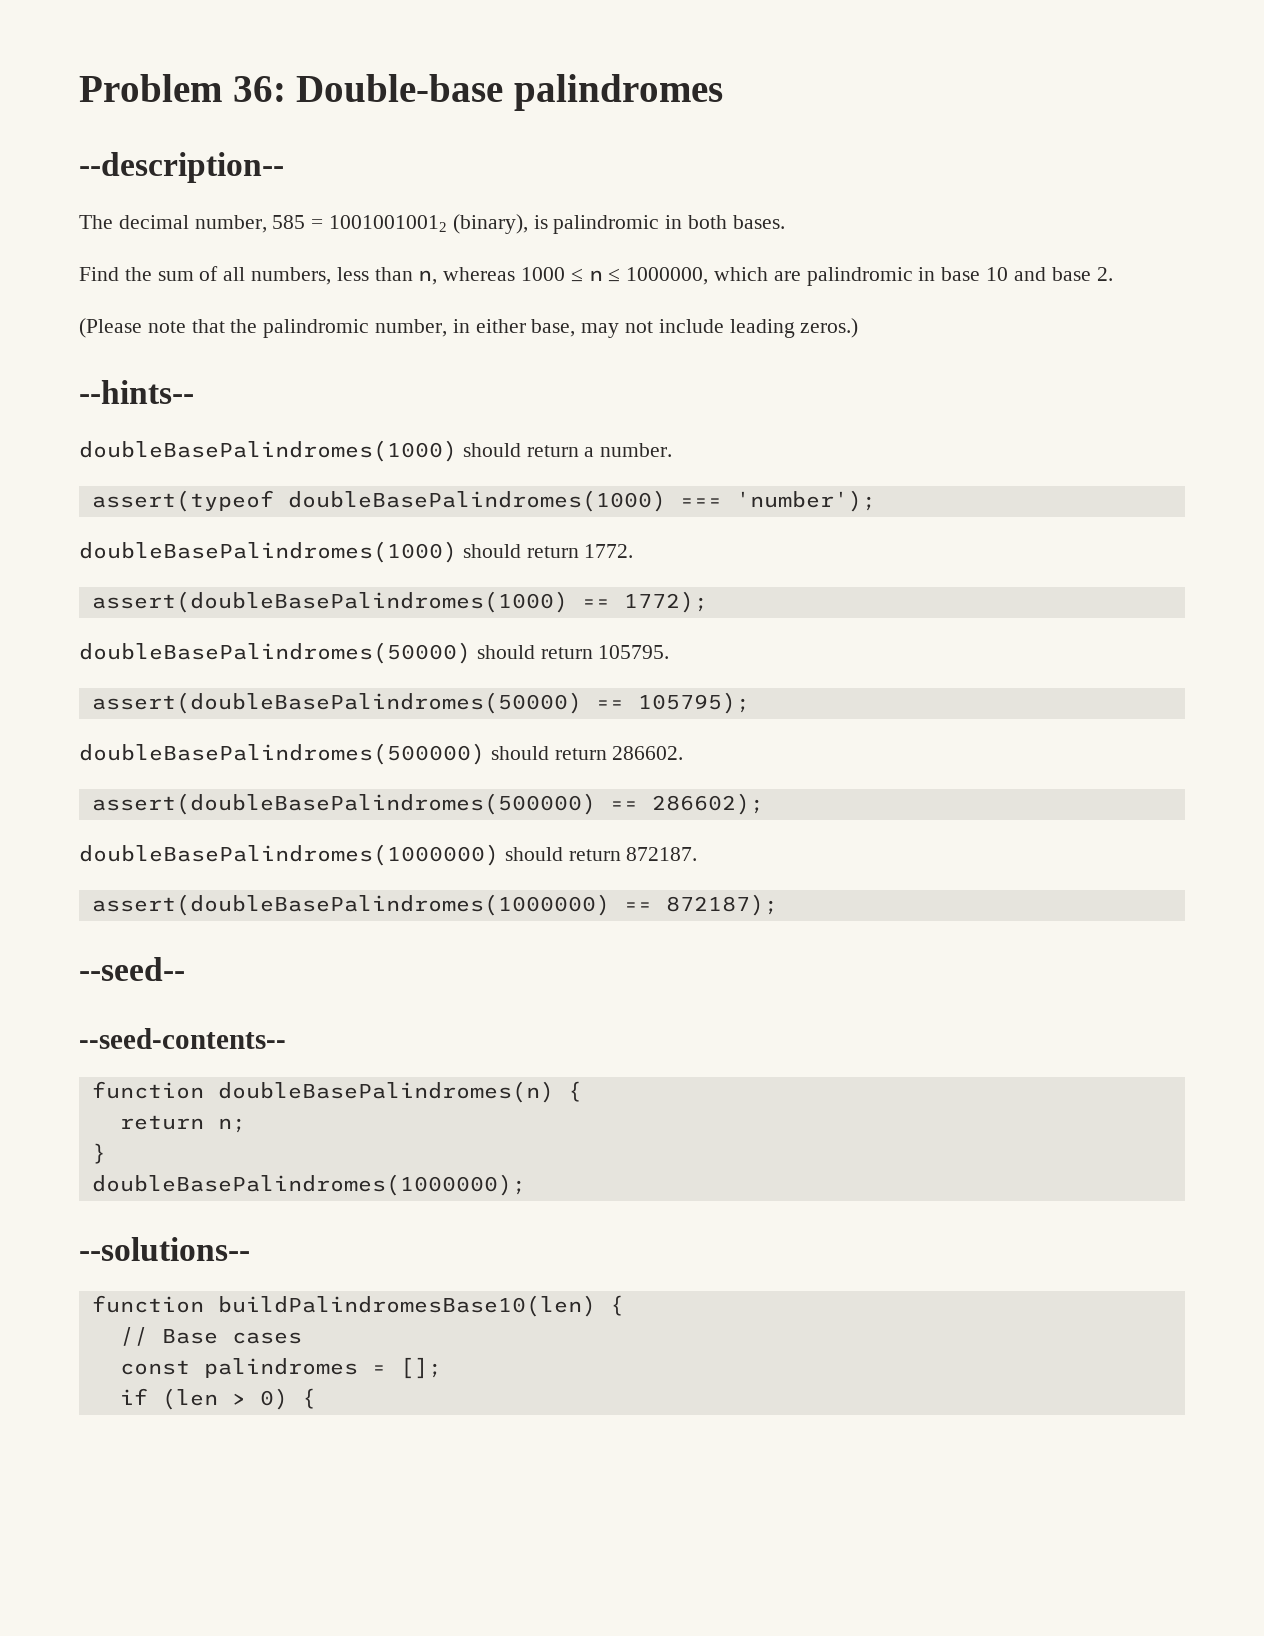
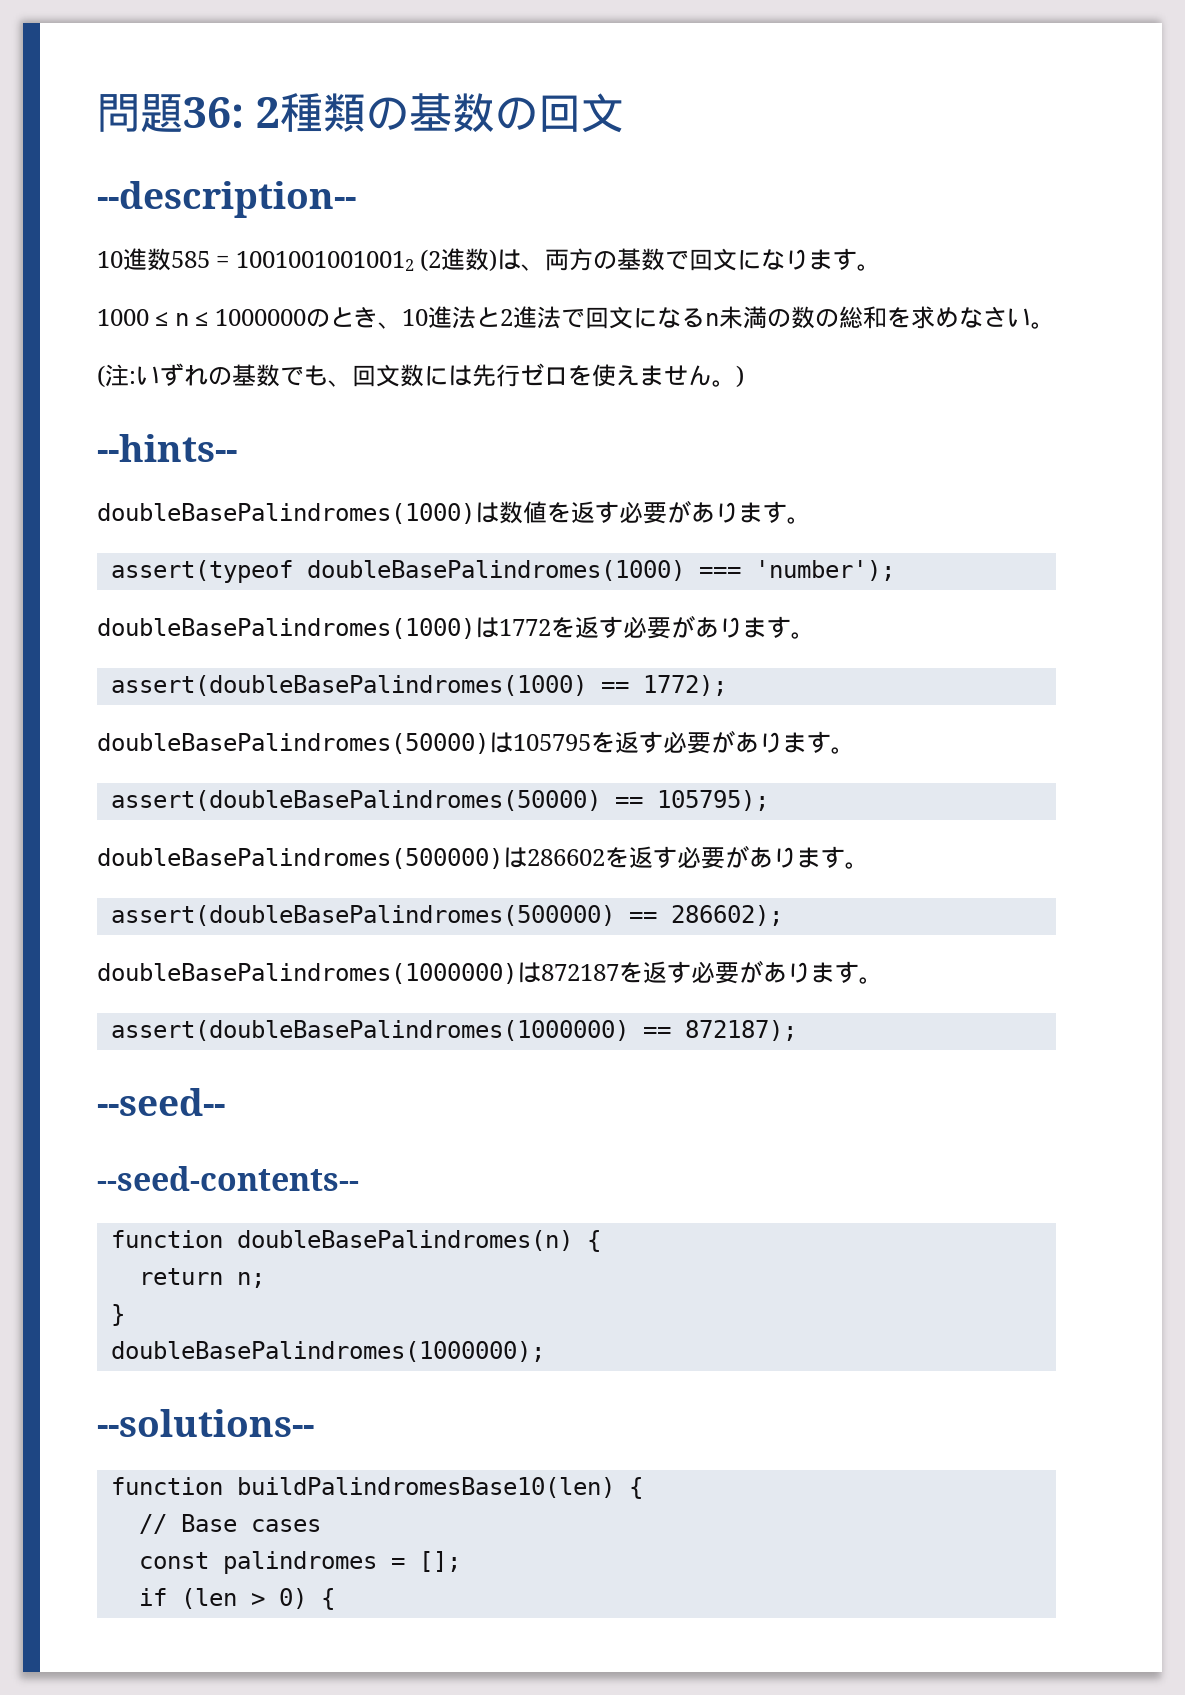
[79,74,723,111] [79,152,284,183] [79,214,785,234] [79,266,1113,286] [79,318,859,338] [79,380,194,404] [79,440,673,462] Problem 36: Double-base palindromes // --description-- // The decimal number, 585 = 10010010012 (binary), is palindromic in both bases. // Find the sum of all numbers, less than n, whereas 1000 ≤ n ≤ 1000000, which are palindromic in base 10 and base 2. // (Please note that the palindromic number, in either base, may not include leading zeros.) // --hints-- // doubleBasePalindromes(1000) should return a number. -> [97,93,624,133] [97,181,356,218] [97,248,882,272] [97,306,1055,329] [97,363,744,388] [97,434,237,462] [97,500,811,524] 問題36: 2種類の基数の回文 // --description-- // 10進数585 = 10010010010012 (2進数)は、両方の基数で回文になります。 // 1000 ≤ n ≤ 1000000のとき、10進法と2進法で回文になるn未満の数の総和を求めなさい。 // (注:いずれの基数でも、回文数には先行ゼロを使えません。) // --hints-- // doubleBasePalindromes(1000)は数値を返す必要があります。
[462,544,634,558] [91,591,708,613] [79,642,670,664] [91,692,750,714] [79,743,684,765] [91,793,764,815] [79,844,698,866] should return 1772. // assert(doubleBasePalindromes(1000) == 1772); // doubleBasePalindromes(50000) should return 105795. // assert(doubleBasePalindromes(50000) == 105795); // doubleBasePalindromes(500000) should return 286602. // assert(doubleBasePalindromes(500000) == 286602); // doubleBasePalindromes(1000000) should return 872187. -> [475,615,815,639] [111,675,728,696] [97,730,855,754] [111,790,770,811] [97,845,869,869] [111,905,784,926] [97,960,883,984] は1772を返す必要があります。 // assert(doubleBasePalindromes(1000) == 1772); // doubleBasePalindromes(50000)は105795を返す必要があります。 // assert(doubleBasePalindromes(50000) == 105795); // doubleBasePalindromes(500000)は286602を返す必要があります。 // assert(doubleBasePalindromes(500000) == 286602); // doubleBasePalindromes(1000000)は872187を返す必要があります。

